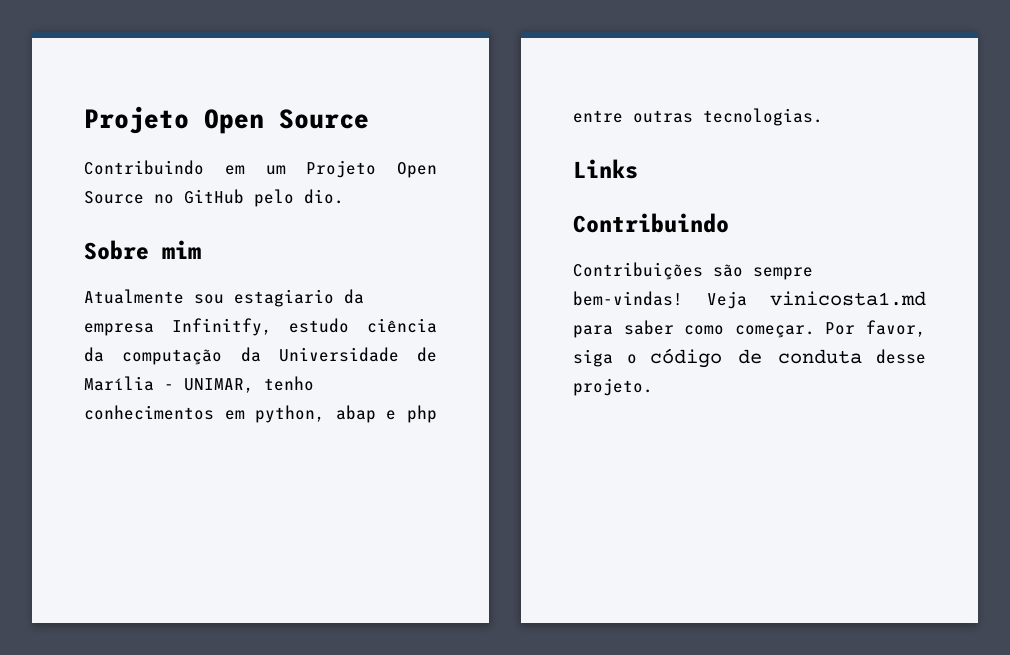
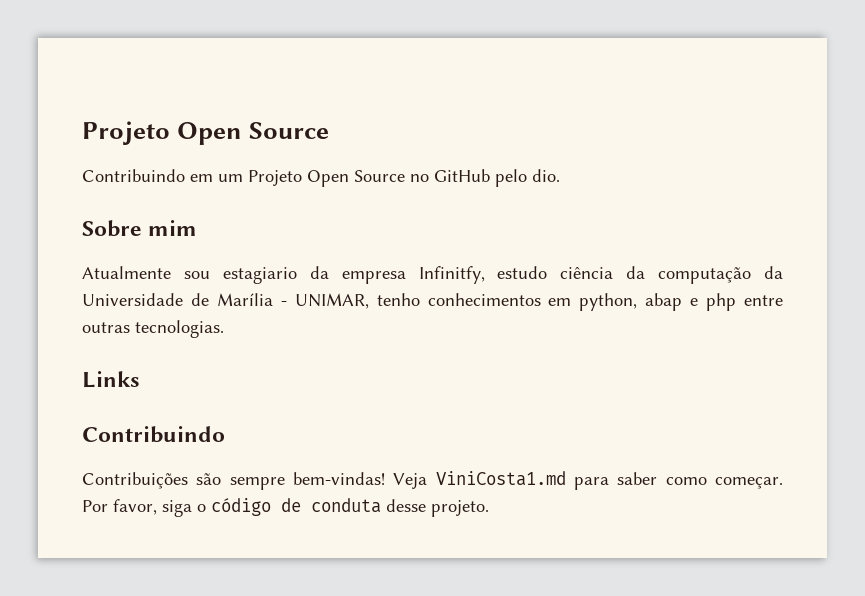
[770,291,926,306] vinicosta1.md -> [435,471,566,486] ViniCosta1.md

